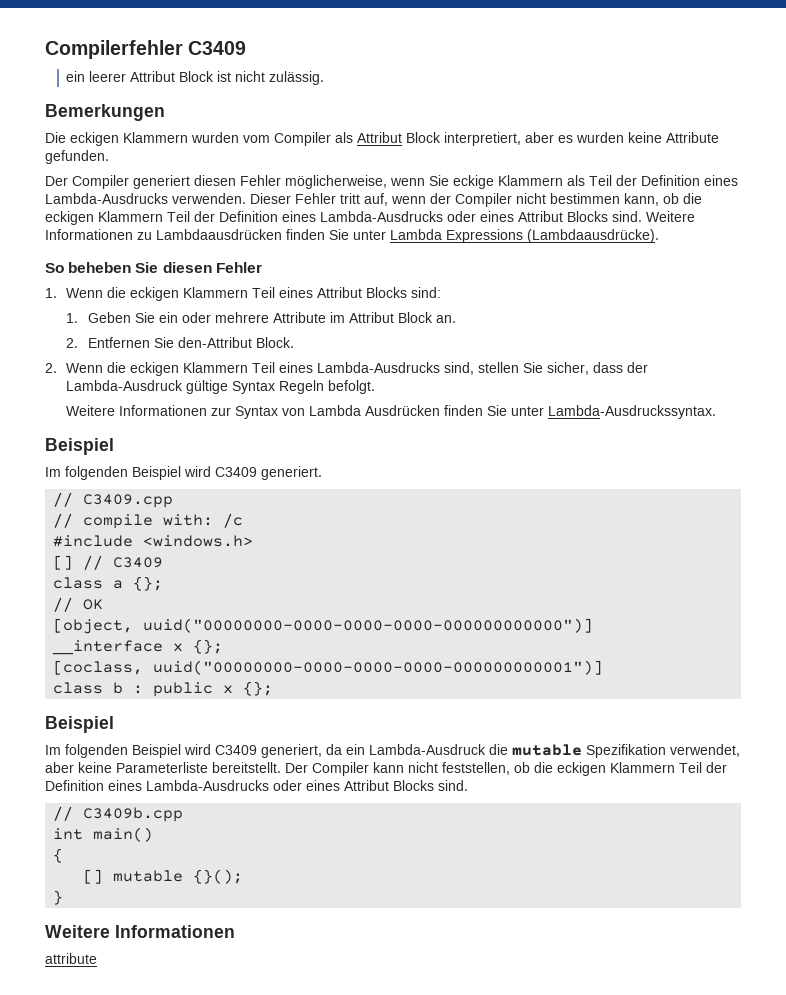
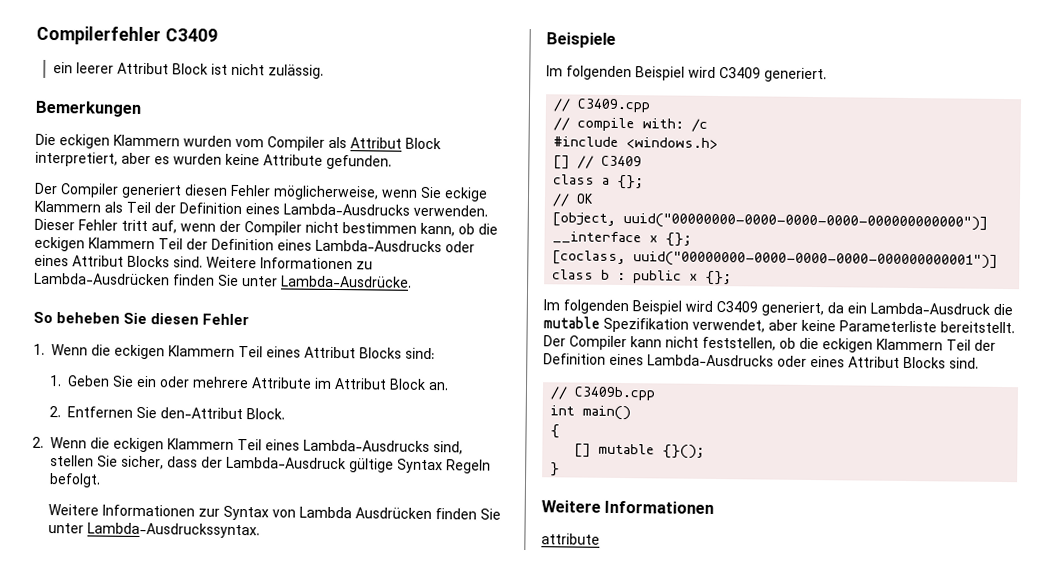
[156,229,659,243] Lambdaausdrücken finden Sie unter Lambda Expressions (Lambdaausdrücke). -> [34,272,412,288] Lambda-Ausdrücken finden Sie unter Lambda-Ausdrücke.
[45,438,114,455] Beispiel -> [546,32,616,48] Beispiele
[45,716,114,733] // Beispiel -> (733, 278) none

